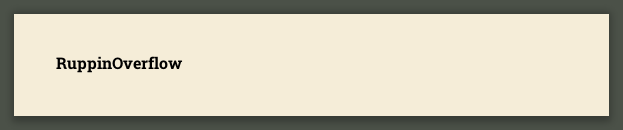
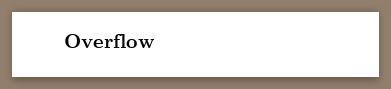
[56,56,183,73] RuppinOverflow -> [64,34,155,48] Overflow

